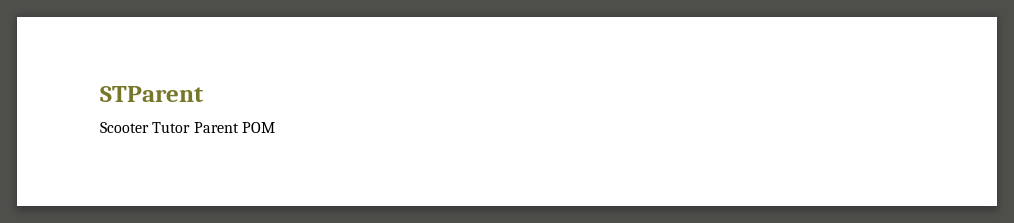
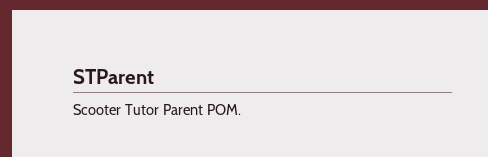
[241,122,275,133] POM -> [206,104,241,115] POM.

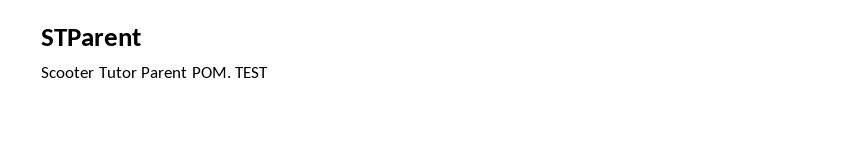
(241, 109) none -> [235,67,269,78] TEST

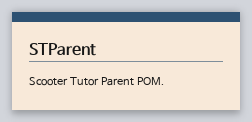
[235,67,269,78] TEST -> (164, 81) none

